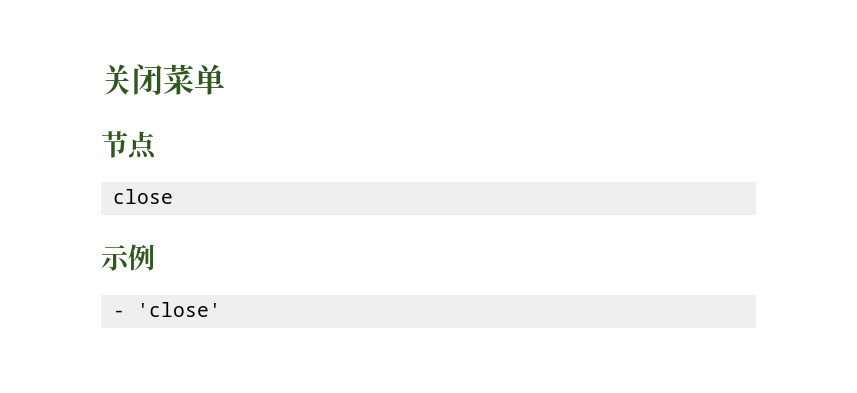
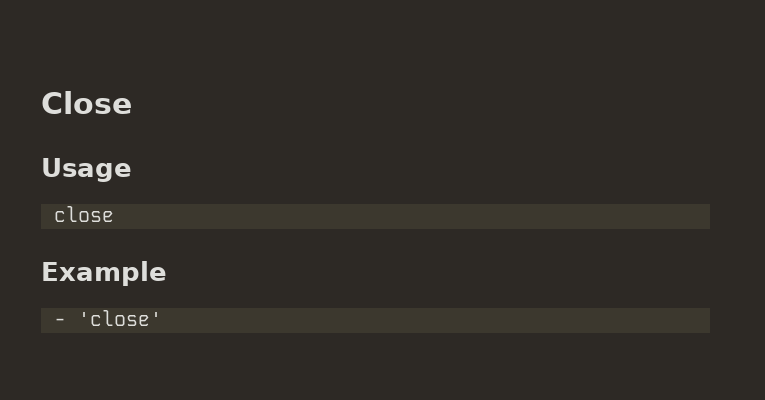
[101,64,225,95] [101,131,157,160] 关闭菜单 // 节点 -> [41,91,132,114] [41,158,132,182] Close // Usage
[101,244,155,271] 示例 -> [41,261,167,286] Example

